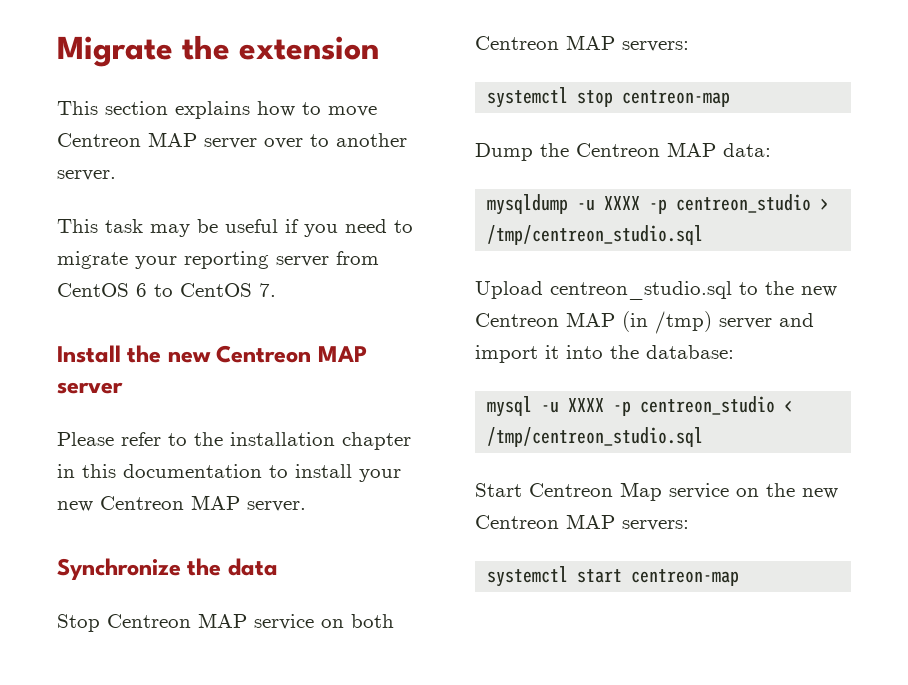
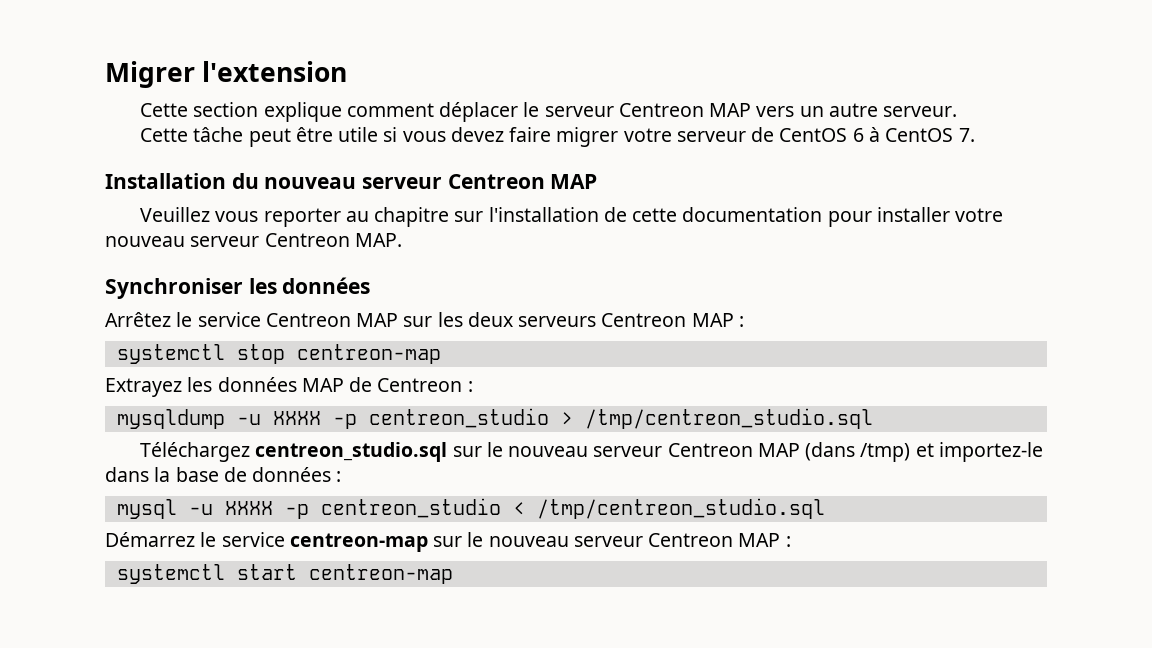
[57,35,380,67] [57,101,377,119] [57,132,407,149] [57,170,116,181] [57,219,413,237] [57,251,379,269] Migrate the extension // This section explains how to move Centreon MAP server over to another server. // This task may be useful if you need to migrate your reporting server from -> [105,61,348,88] [140,102,958,122] [140,127,775,147] Migrer l'extension // Cette section explique comment déplacer le serveur Centreon MAP vers un autre serveur. // Cette tâche peut être utile si vous devez faire migrer votre serveur de
[154,284,173,297] to -> [869,127,881,142] à
[57,345,367,363] [57,382,123,394] [57,432,411,450] [57,464,401,482] [57,495,306,512] [57,558,278,580] [57,613,394,632] [475,35,689,52] [487,87,731,108] [475,142,771,161] Install the new Centreon MAP server // Please refer to the installation chapter in this documentation to install your new Centreon MAP server. // Synchronize the data // Stop Centreon MAP service on both Centreon MAP servers: // systemctl stop centreon-map // Dump the Centreon MAP data: -> [105,173,598,189] [140,207,1004,227] [105,233,402,247] [105,277,371,299] [105,312,744,327] [116,344,441,364] [105,377,473,397] Installation du nouveau serveur Centreon MAP // Veuillez vous reporter au chapitre sur l'installation de cette documentation pour installer votre nouveau serveur Centreon MAP. // Synchroniser les données // Arrêtez le service Centreon MAP sur les deux serveurs Centreon MAP : // systemctl stop centreon-map // Extrayez les données MAP de Centreon :
[475,281,837,300] [475,311,814,334] [475,345,734,363] Upload centreon_studio.sql to the new Centreon MAP (in /tmp) server and import it into the database: -> [140,442,1043,462] [105,467,342,482] Téléchargez centreon_studio.sql sur le nouveau serveur Centreon MAP (dans /tmp) et importez-le dans la base de données :
[475,482,838,501] [475,514,689,531] Start Centreon Map service on the new Centreon MAP servers: -> [105,532,791,552] Démarrez le service centreon-map sur le nouveau serveur Centreon MAP :

